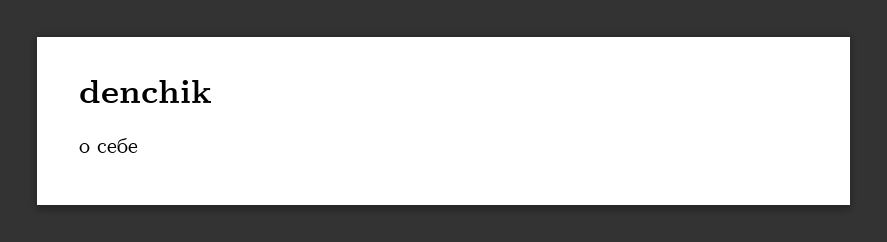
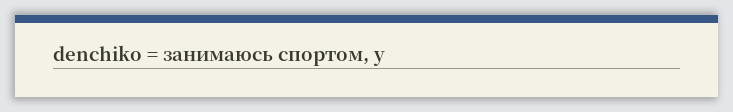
[79,80,212,103] [79,138,138,153] denchik // о себе -> [53,45,385,66] denchikо = занимаюсь спортом, у

